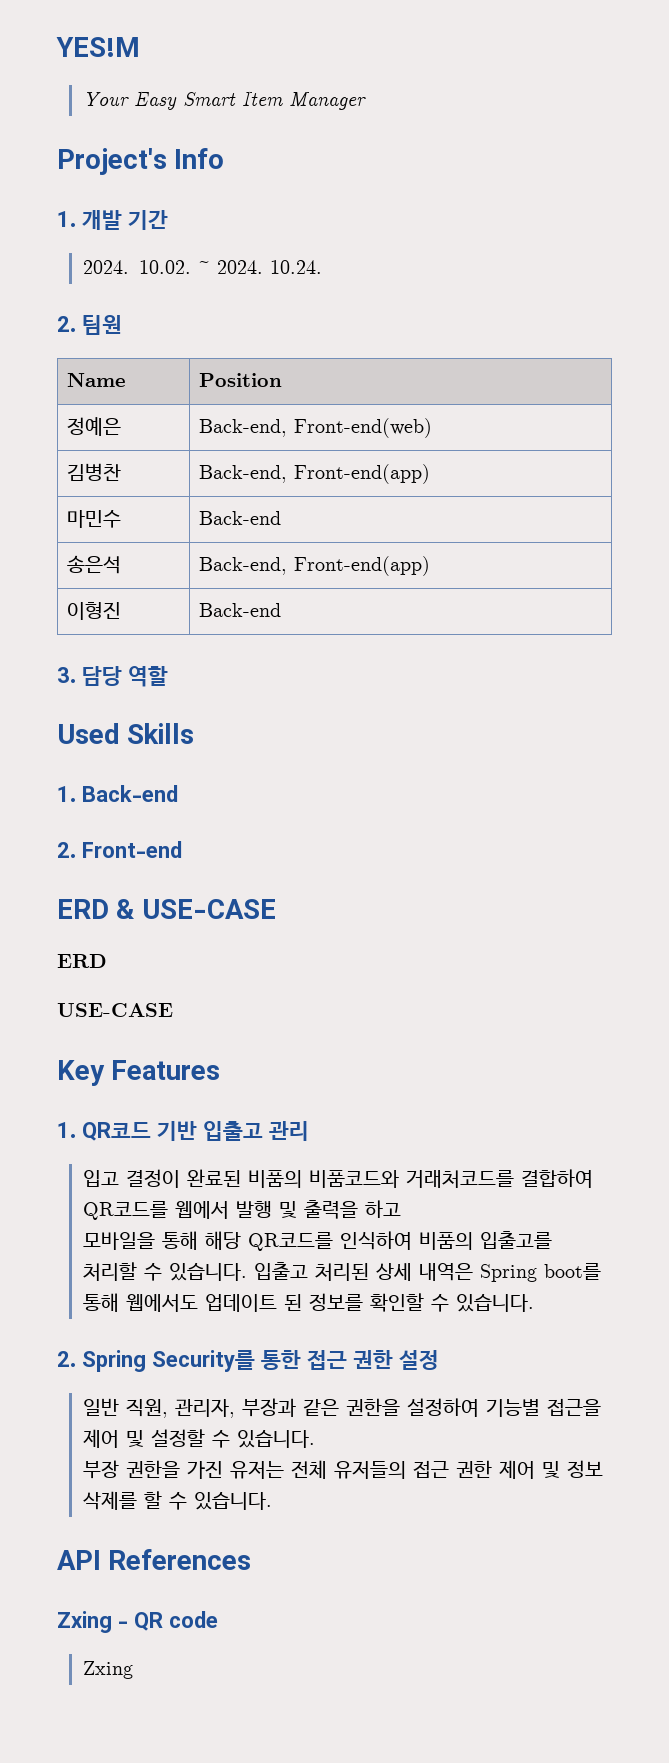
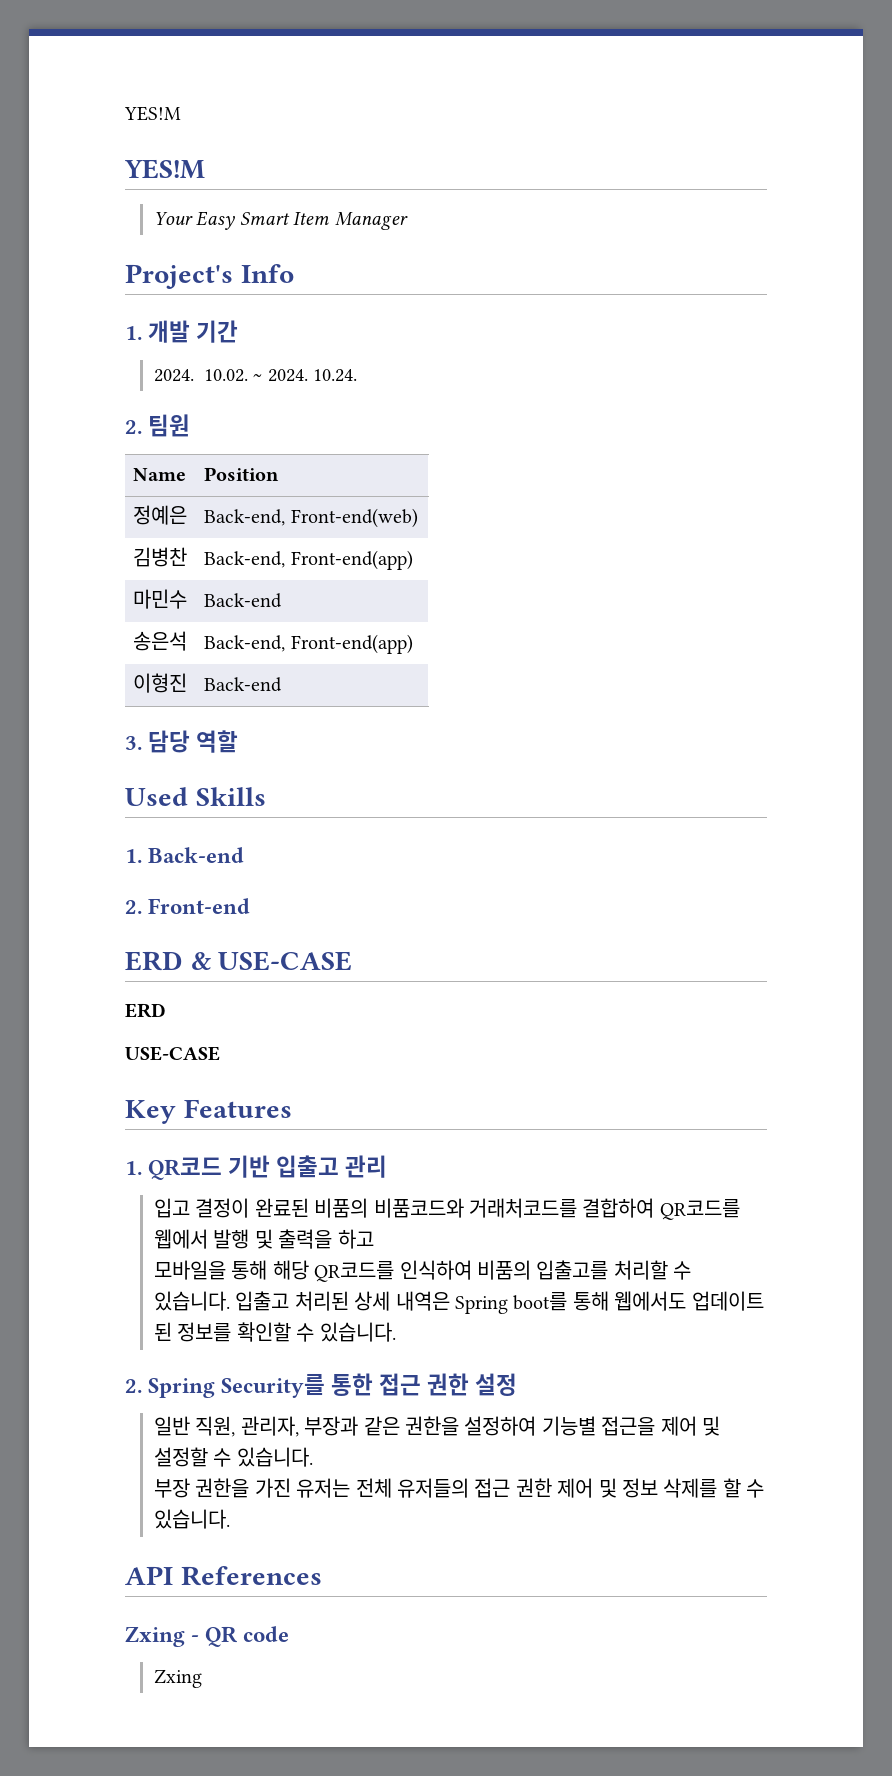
[56,37,140,57] YES!M -> [124,106,181,121] [124,159,205,179] YES!M // YES!M

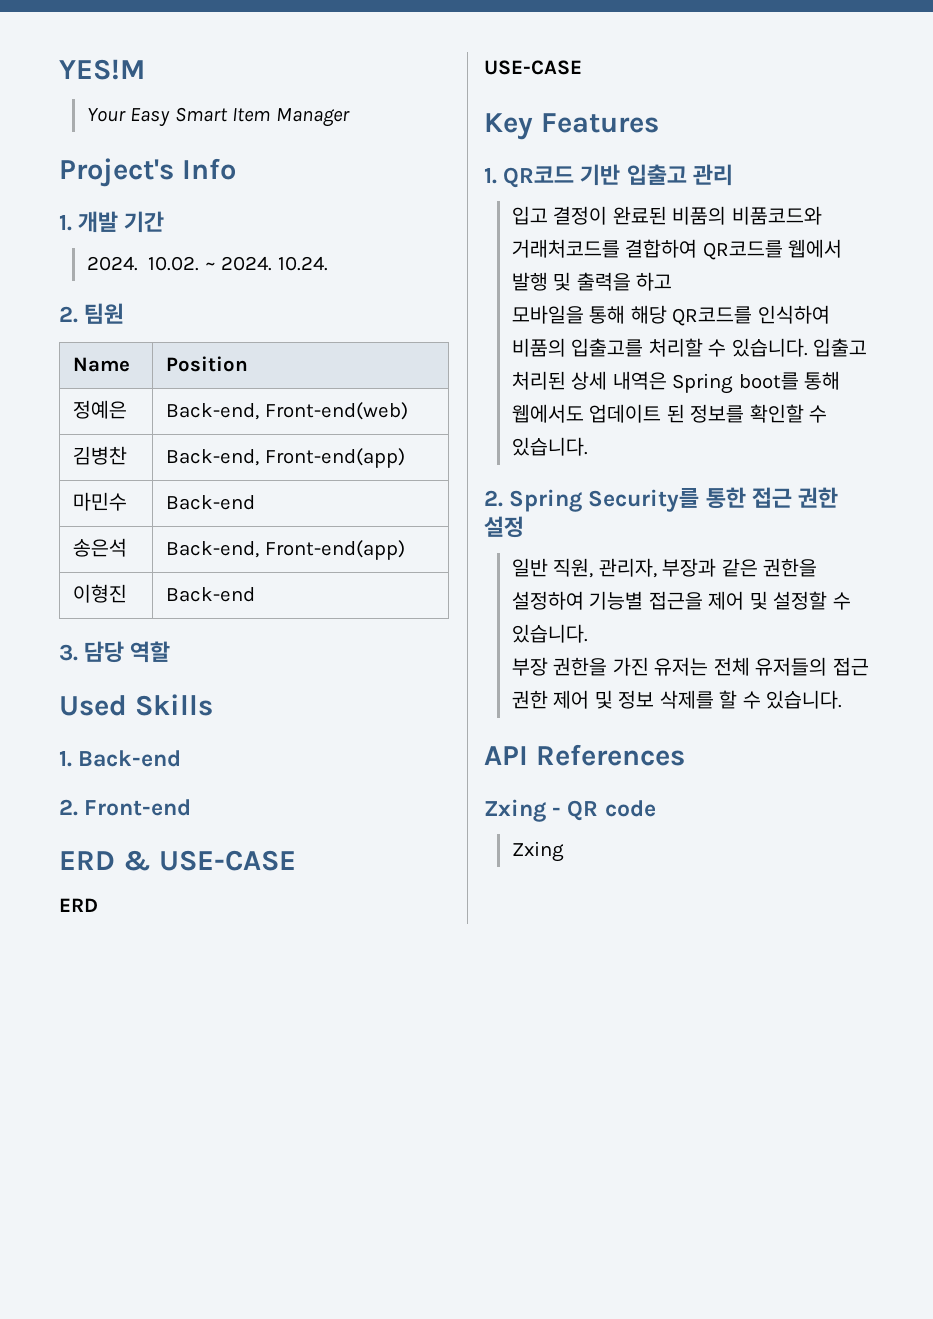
[124,106,181,121] [124,159,205,179] YES!M // YES!M -> [59,59,145,80] YES!M

